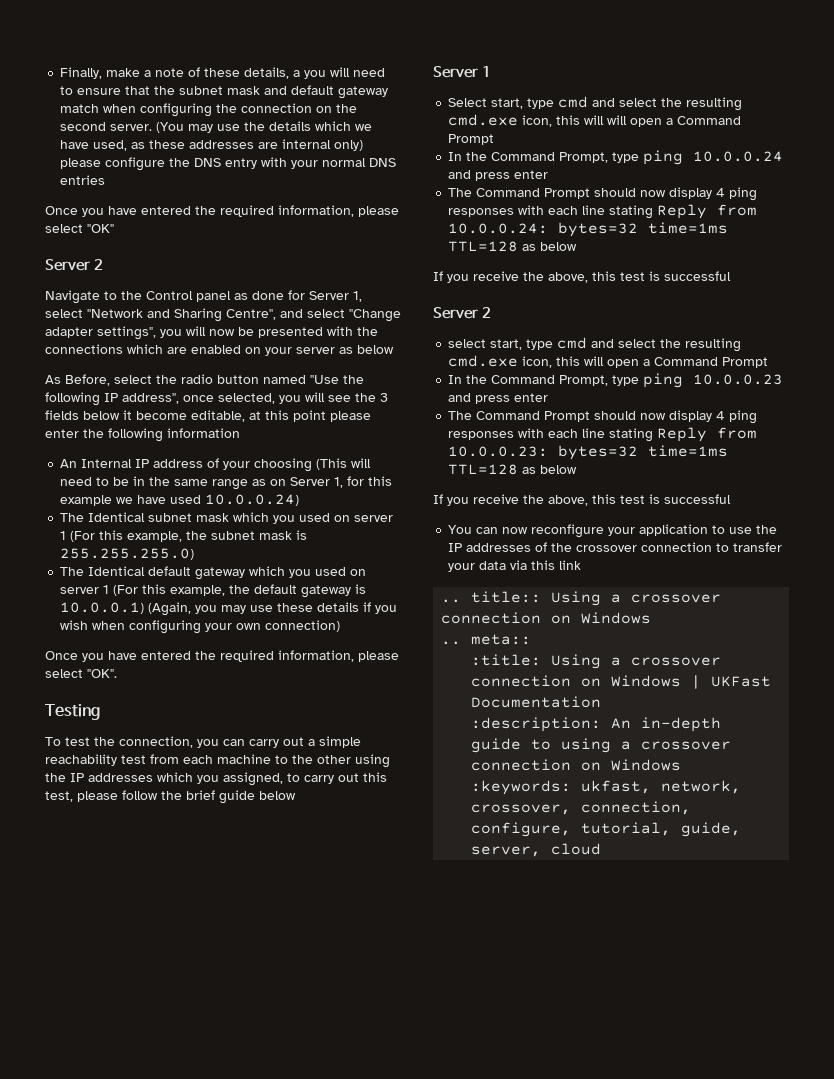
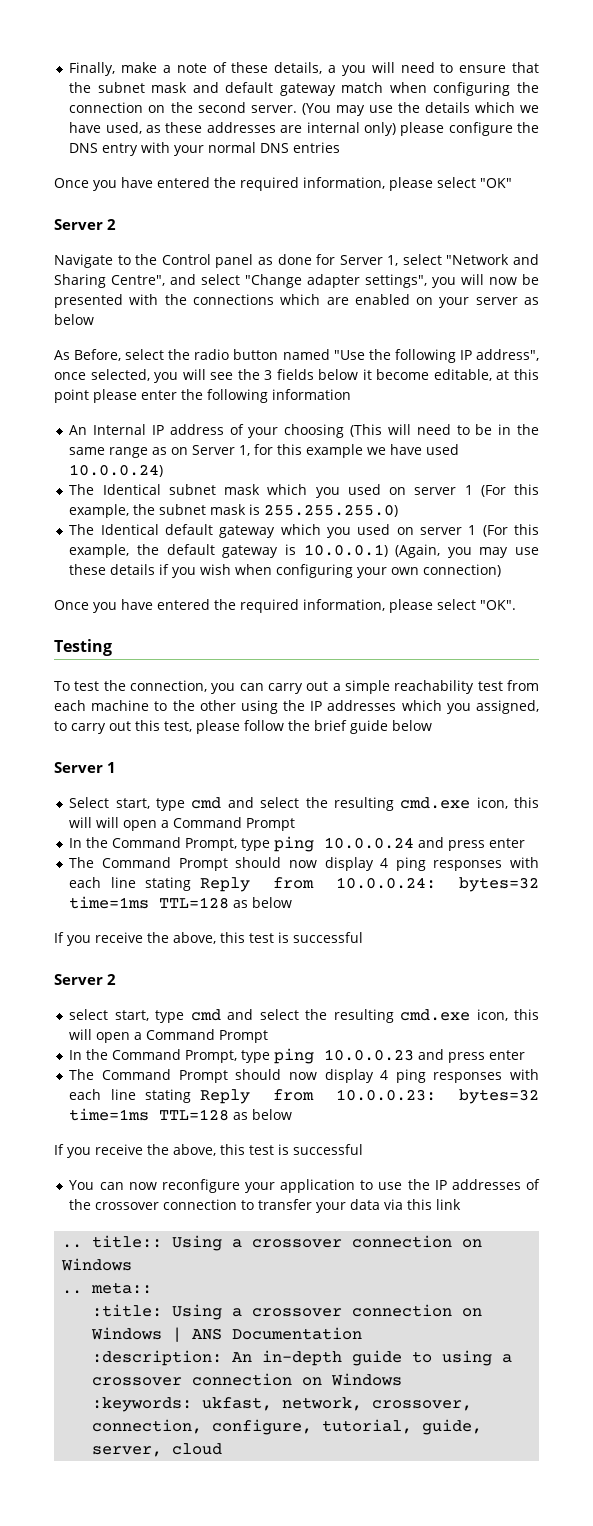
[711,676,772,687] UKFast -> [192,1328,223,1340] ANS

